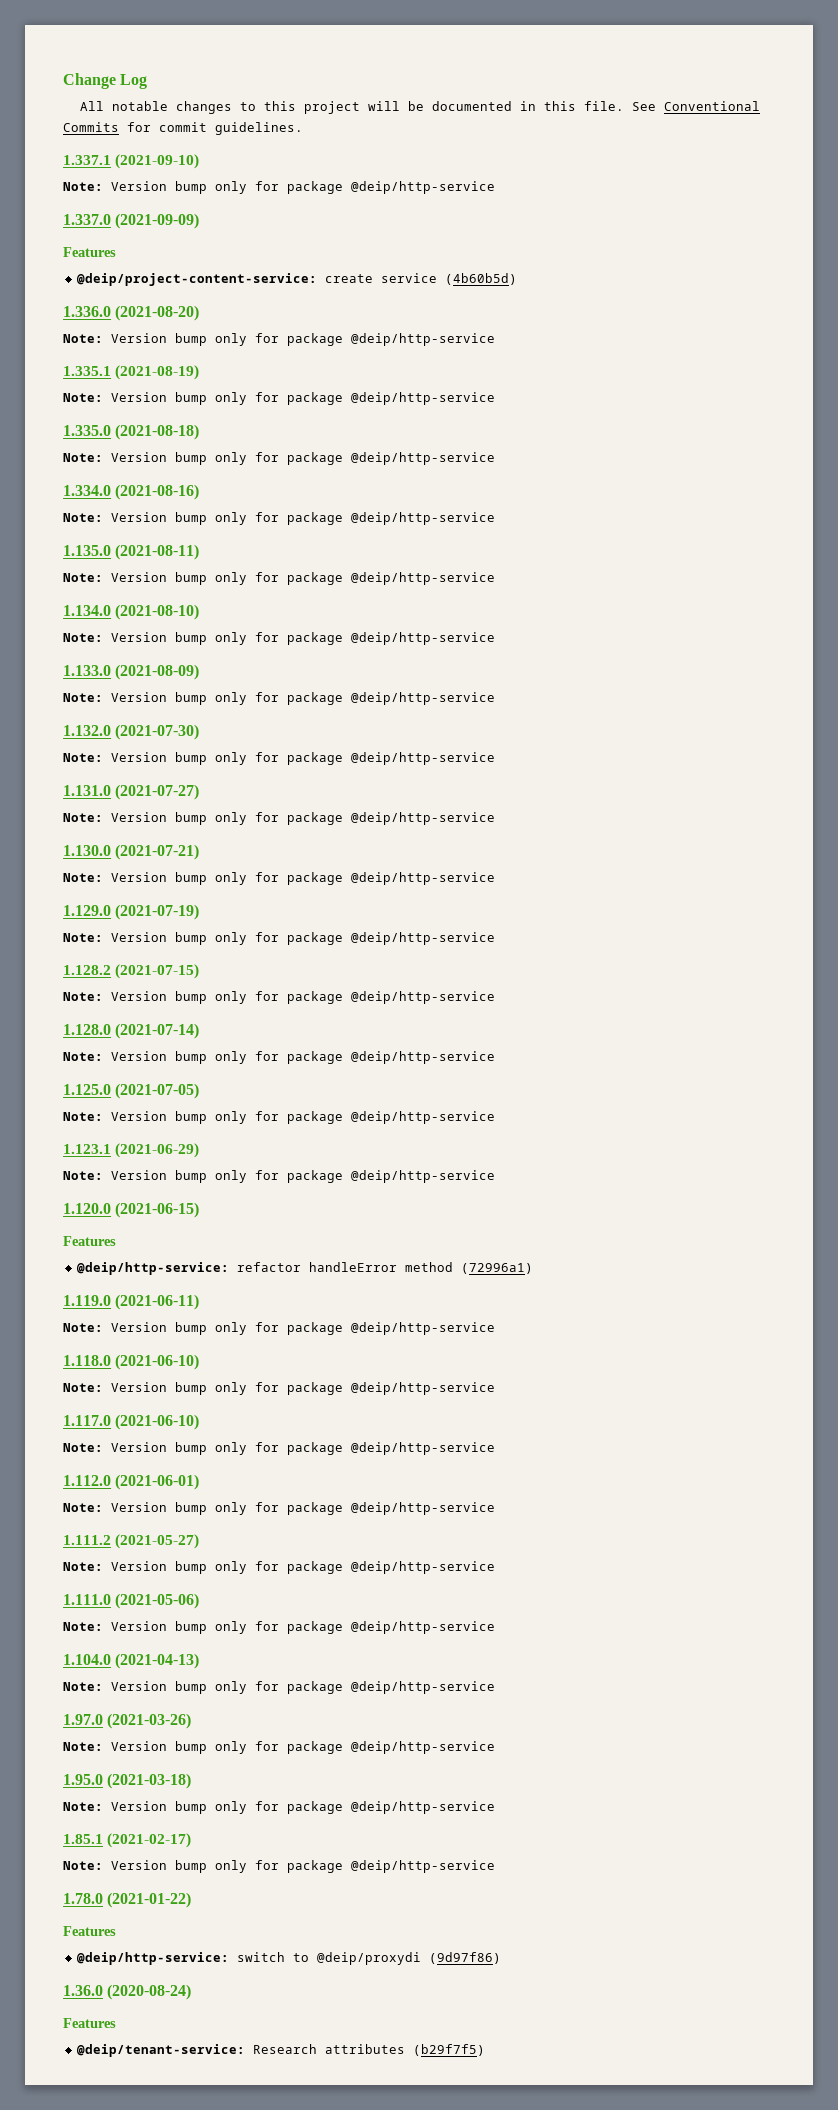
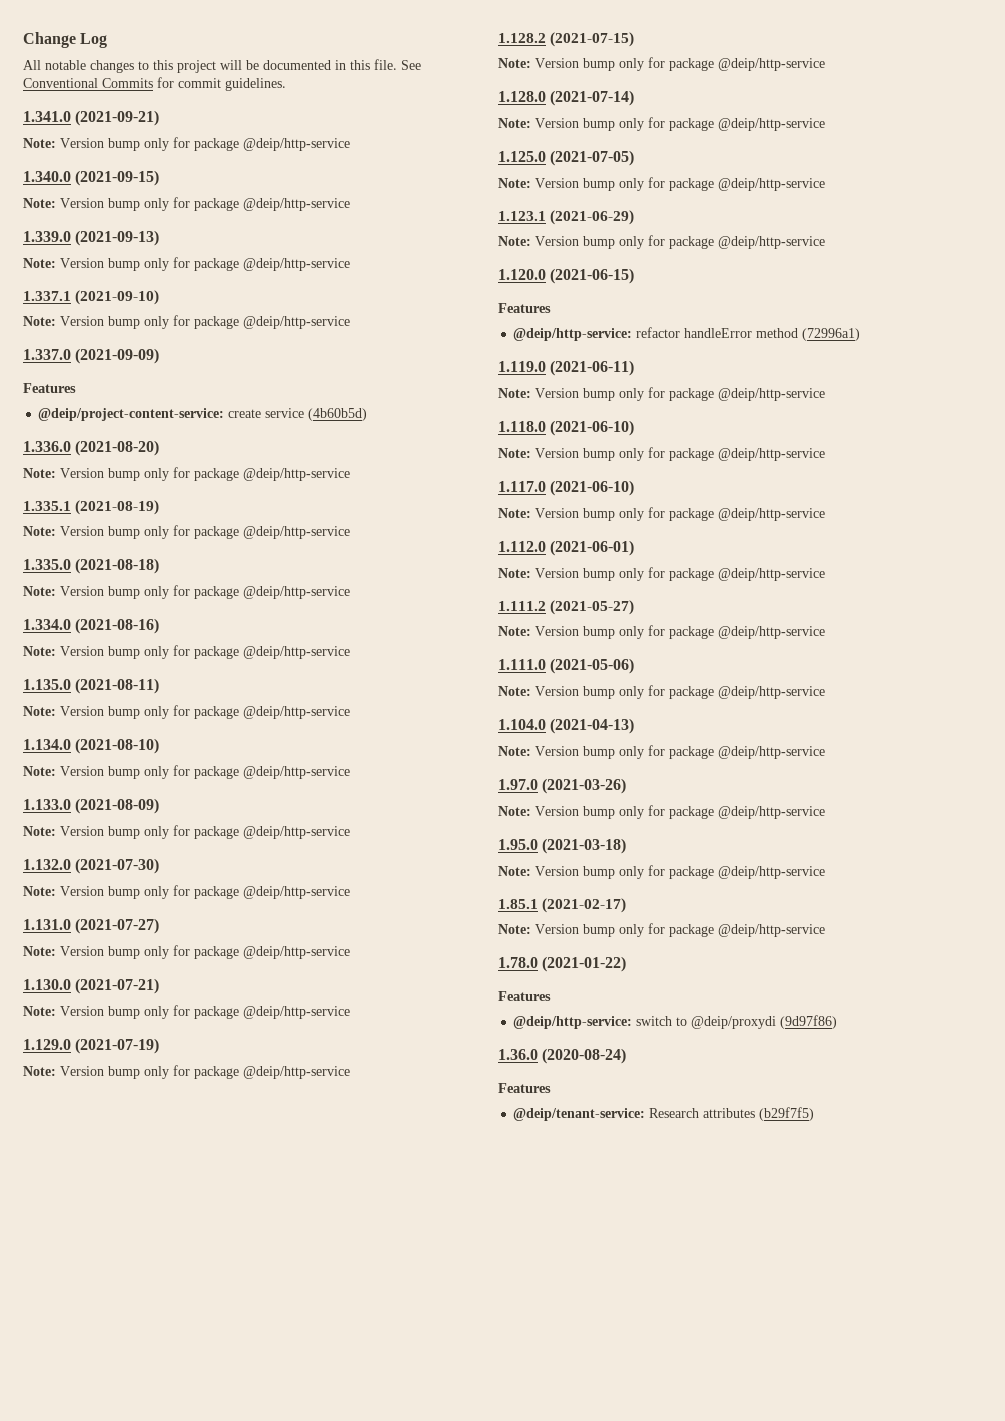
(303, 128) none -> [23,110,160,126] [23,137,350,151] [23,170,160,186] [23,197,350,211] [23,230,160,246] [23,257,350,271] // 1.341.0 (2021-09-21) // Note: Version bump only for package @deip/http-service // 1.340.0 (2021-09-15) // Note: Version bump only for package @deip/http-service // 1.339.0 (2021-09-13) // Note: Version bump only for package @deip/http-service

